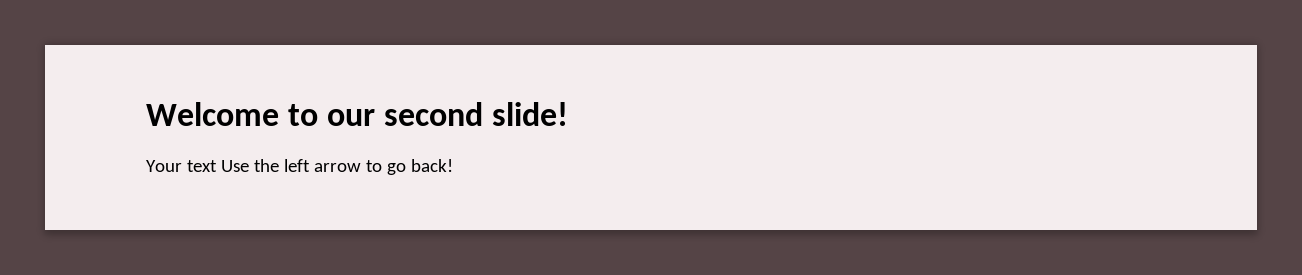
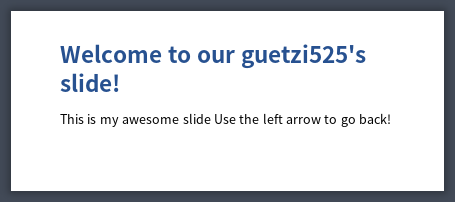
[384,102,484,126] second -> [241,44,367,69] guetzi525's
[146,160,217,172] Your text -> [60,113,211,127] This is my awesome slide

